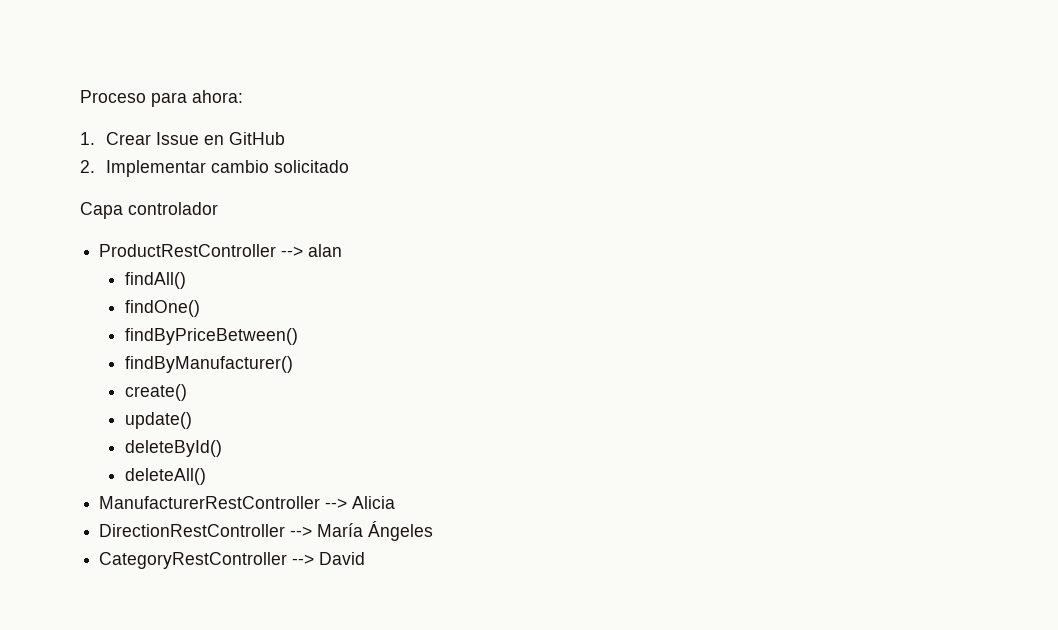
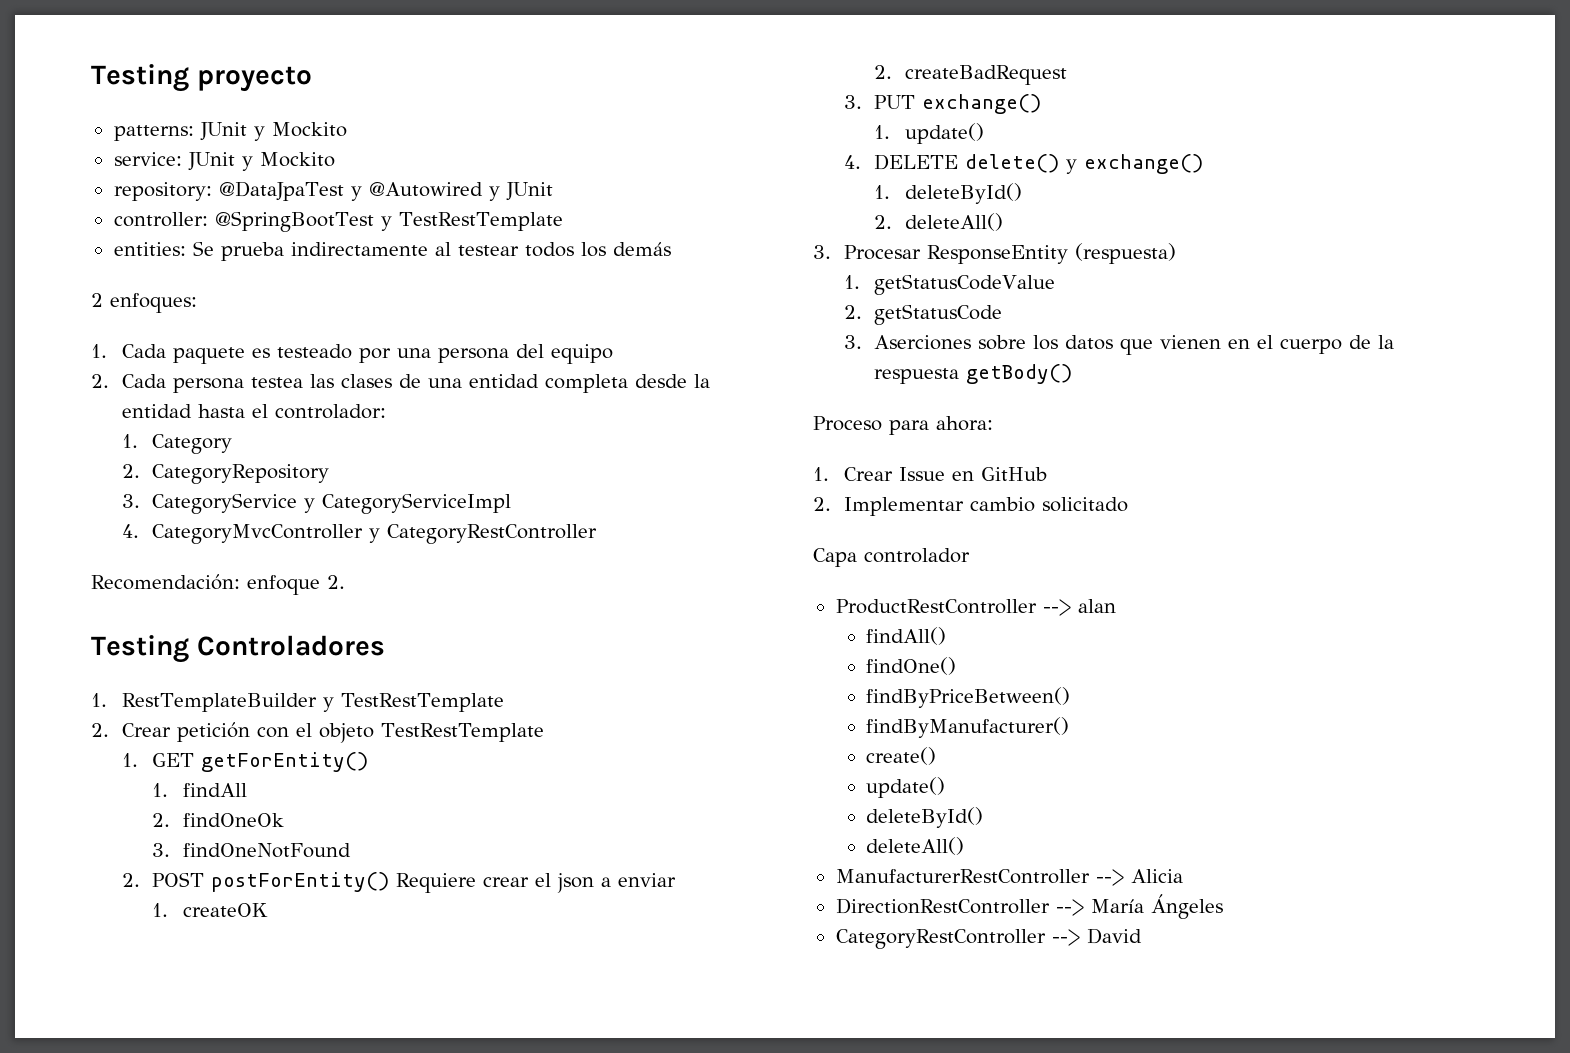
(80, 96) none -> [91,64,312,92] [113,122,347,141] [113,152,335,171] [113,181,553,201] [113,211,563,232] [113,241,671,261] [91,293,197,313] [91,344,613,364] [91,374,710,393] [121,404,386,419] [121,434,233,454] [121,464,330,484] [121,493,512,514] [121,524,598,544] [91,574,345,595] [91,635,385,663] [91,693,505,712] [91,722,545,743] [121,752,369,772] [152,783,247,797] [152,813,284,827] [152,843,351,858] [121,872,677,893] [152,903,268,917] [874,65,1067,85] [843,94,1042,114] [874,123,984,144] [843,154,1204,174] [874,183,1022,204] [874,213,1003,231] [813,243,1176,264] [843,274,1056,295] [843,304,1003,325] [843,335,1395,355] [874,364,1073,384] Testing proyecto // patterns: JUnit y Mockito // service: JUnit y Mockito // repository: @DataJpaTest y @Autowired y JUnit // controller: @SpringBootTest y TestRestTemplate // entities: Se prueba indirectamente al testear todos los demás // 2 enfoques: // 1. Cada paquete es testeado por una persona del equipo // 2. Cada persona testea las clases de una entidad completa desde la entidad hasta el controlador: // 1. Category // 2. CategoryRepository // 3. CategoryService y CategoryServiceImpl // 4. CategoryMvcController y CategoryRestController // Recomendación: enfoque 2. // Testing Controladores // 1. RestTemplateBuilder y TestRestTemplate // 2. Crear petición con el objeto TestRestTemplate // 1. GET getForEntity() // 1. findAll // 2. findOneOk // 3. findOneNotFound // 2. POST postForEntity() Requiere crear el json a enviar // 1. createOK // 2. createBadRequest // 3. PUT exchange() // 1. update() // 4. DELETE delete() y exchange() // 1. deleteById() // 2. deleteAll() // 3. Procesar ResponseEntity (respuesta) // 1. getStatusCodeValue // 2. getStatusCode // 3. Aserciones sobre los datos que vienen en el cuerpo de la respuesta getBody() //

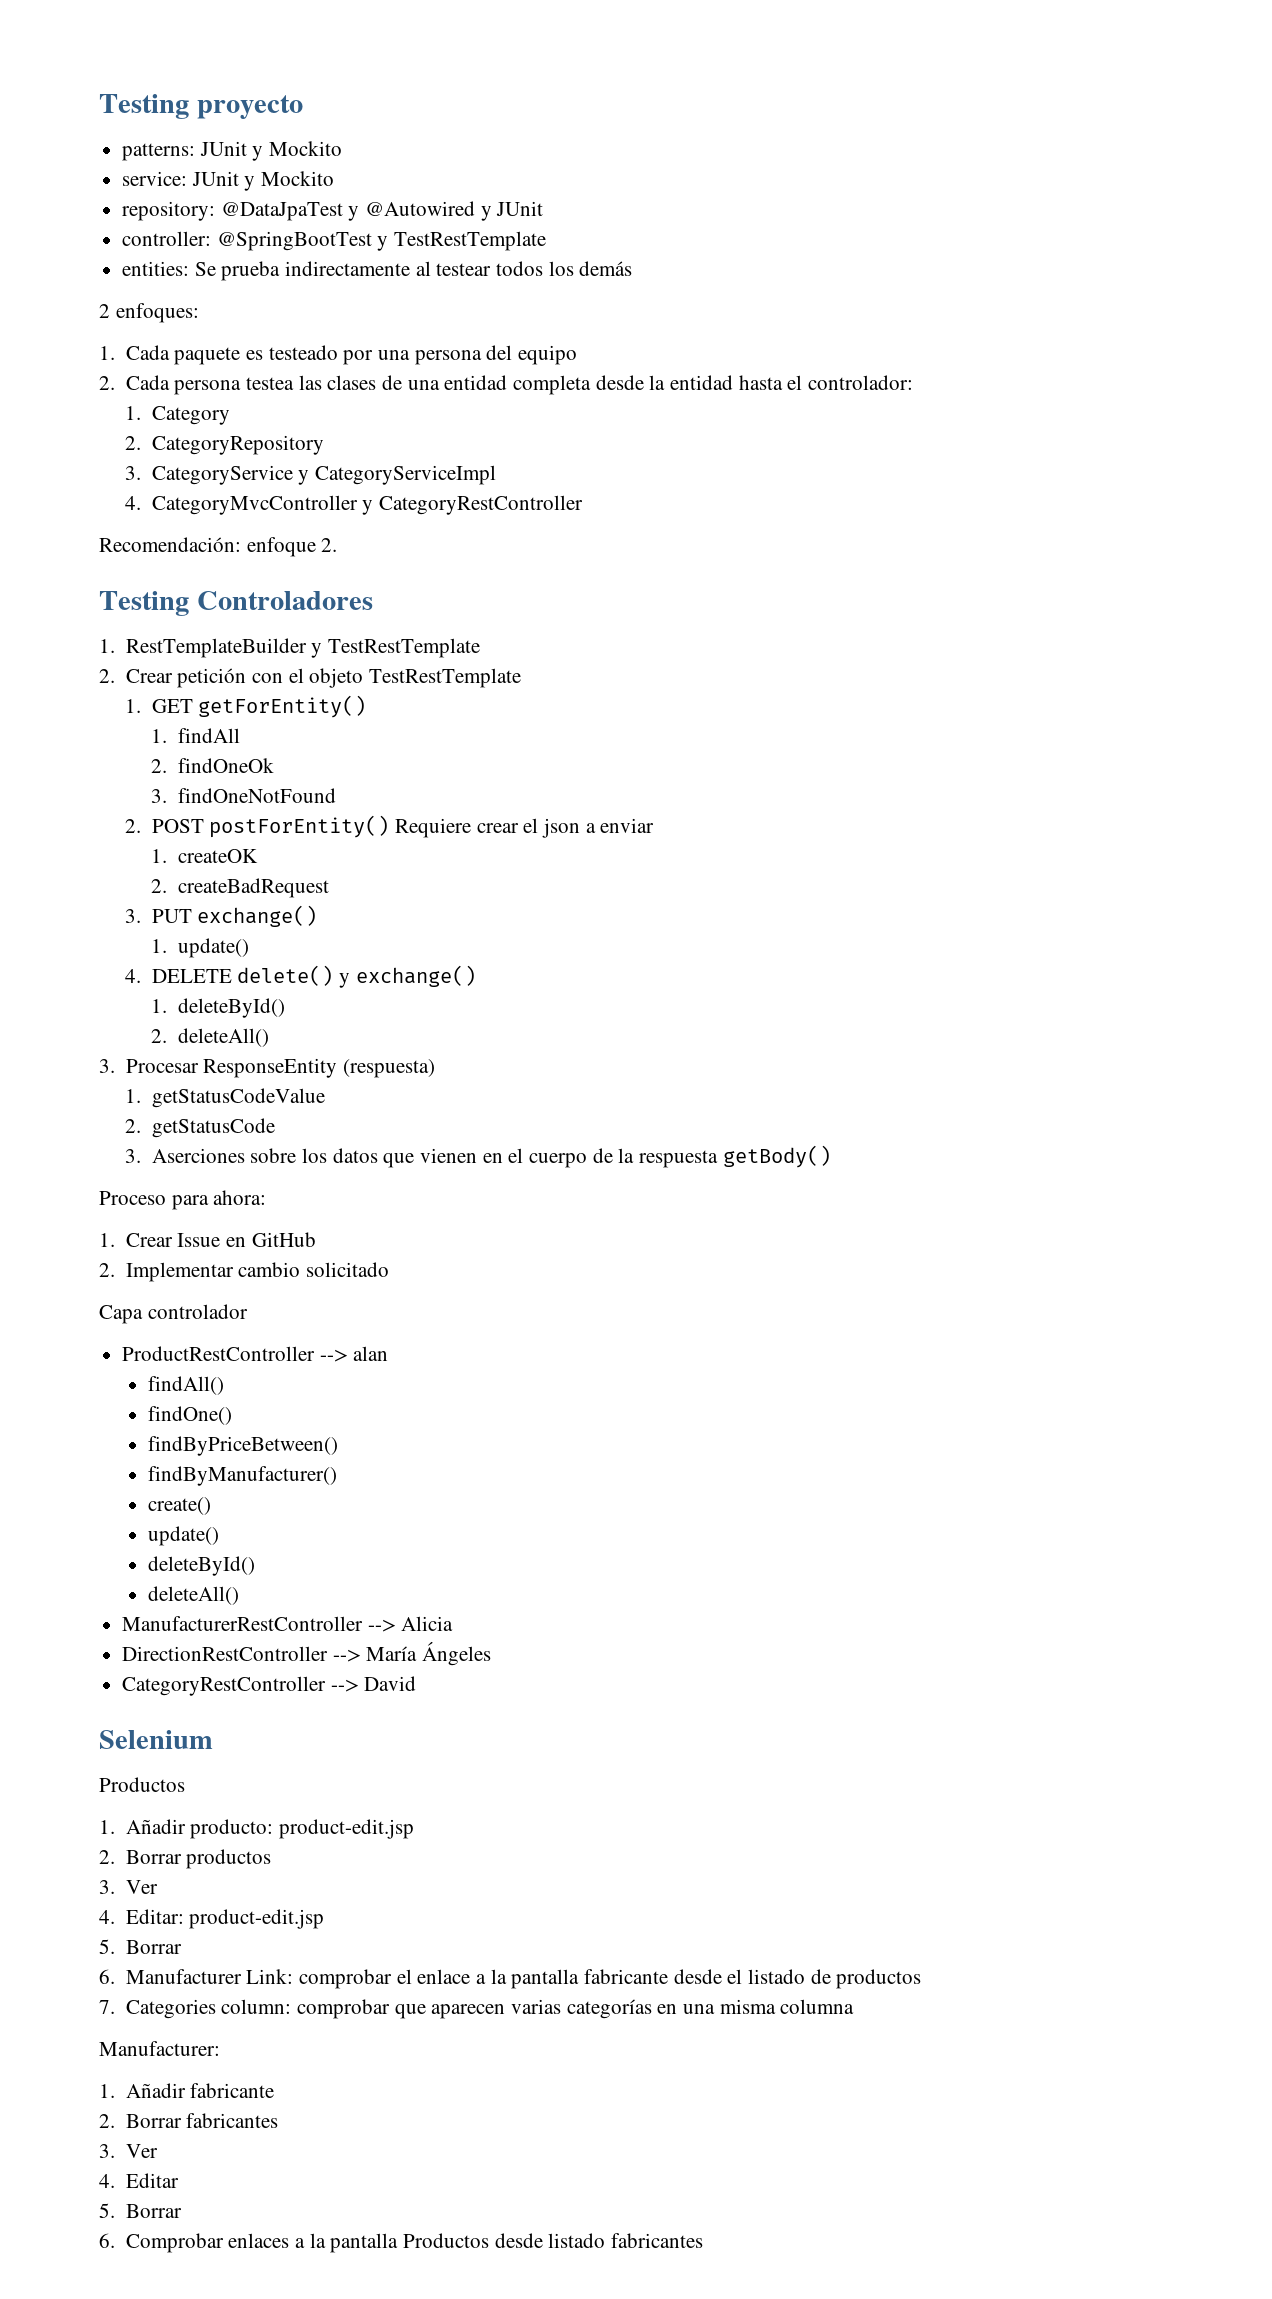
(1142, 936) none -> [99,1730,213,1749] [99,1777,185,1792] [99,1819,414,1839] [99,1849,272,1869] [99,1880,158,1894] [99,1909,325,1929] [99,1939,182,1954] [99,1969,922,1989] [99,1999,855,2019] [99,2041,220,2056] [99,2083,275,2098] [99,2113,279,2128] [99,2144,158,2158] [99,2173,179,2188] [99,2203,182,2218] [99,2233,703,2253] // Selenium // Productos // 1. Añadir producto: product-edit.jsp // 2. Borrar productos // 3. Ver // 4. Editar: product-edit.jsp // 5. Borrar // 6. Manufacturer Link: comprobar el enlace a la pantalla fabricante desde el listado de productos // 7. Categories column: comprobar que aparecen varias categorías en una misma columna // Manufacturer: // 1. Añadir fabricante // 2. Borrar fabricantes // 3. Ver // 4. Editar // 5. Borrar // 6. Comprobar enlaces a la pantalla Productos desde listado fabricantes

